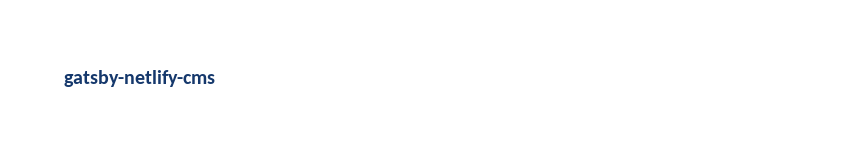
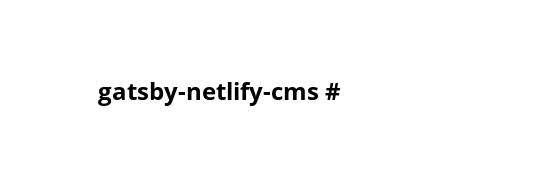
(215, 78) none -> [325,83,342,100] #

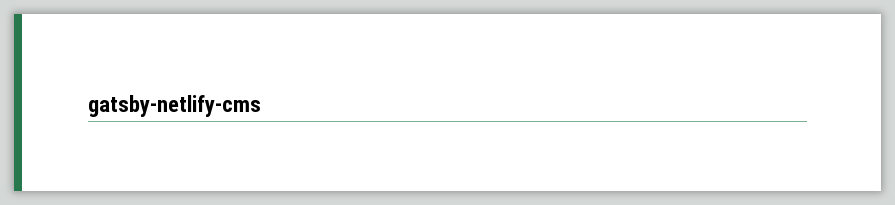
[325,83,342,100] # -> (261, 106) none

